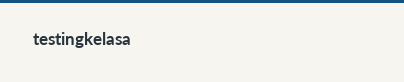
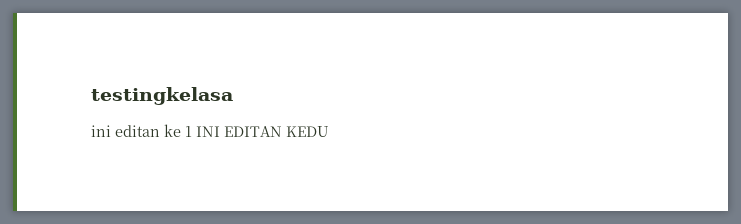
(131, 40) none -> [91,124,329,137] // ini editan ke 1 INI EDITAN KEDU

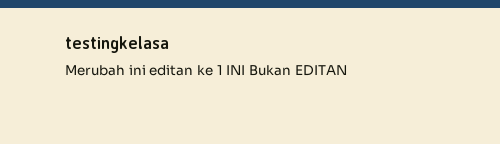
(233, 96) none -> [65,65,125,76] Merubah
[224,126,329,137] EDITAN KEDU -> [248,65,347,76] Bukan EDITAN

